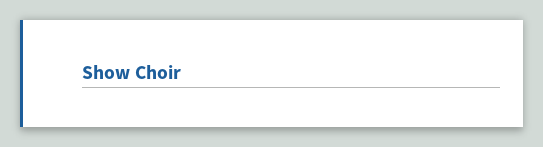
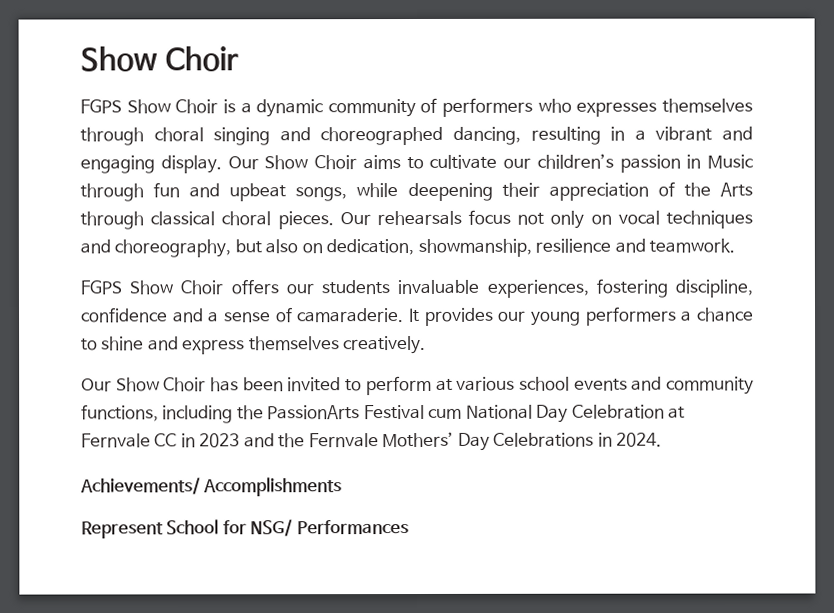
[82,65,182,79] Show Choir -> [80,46,240,72] [80,97,753,118] [80,126,754,146] [80,153,754,174] [80,181,753,202] [80,209,753,230] [80,238,736,258] [80,278,753,298] [81,306,755,326] [81,335,427,355] [81,375,755,396] [81,404,686,424] [81,431,662,451] [80,477,343,497] [81,519,409,539] Show Choir // FGPS Show Choir is a dynamic community of performers who expresses themselves through choral singing and choreographed dancing, resulting in a vibrant and engaging display. Our Show Choir aims to cultivate our children’s passion in Music through fun and upbeat songs, while deepening their appreciation of the Arts through classical choral pieces. Our rehearsals focus not only on vocal techniques and choreography, but also on dedication, showmanship, resilience and teamwork. // FGPS Show Choir offers our students invaluable experiences, fostering discipline, confidence and a sense of camaraderie. It provides our young performers a chance to shine and express themselves creatively. // Our Show Choir has been invited to perform at various school events and community functions, including the PassionArts Festival cum National Day Celebration at Fernvale CC in 2023 and the Fernvale Mothers’ Day Celebrations in 2024. // Achievements/ Accomplishments // Represent School for NSG/ Performances

